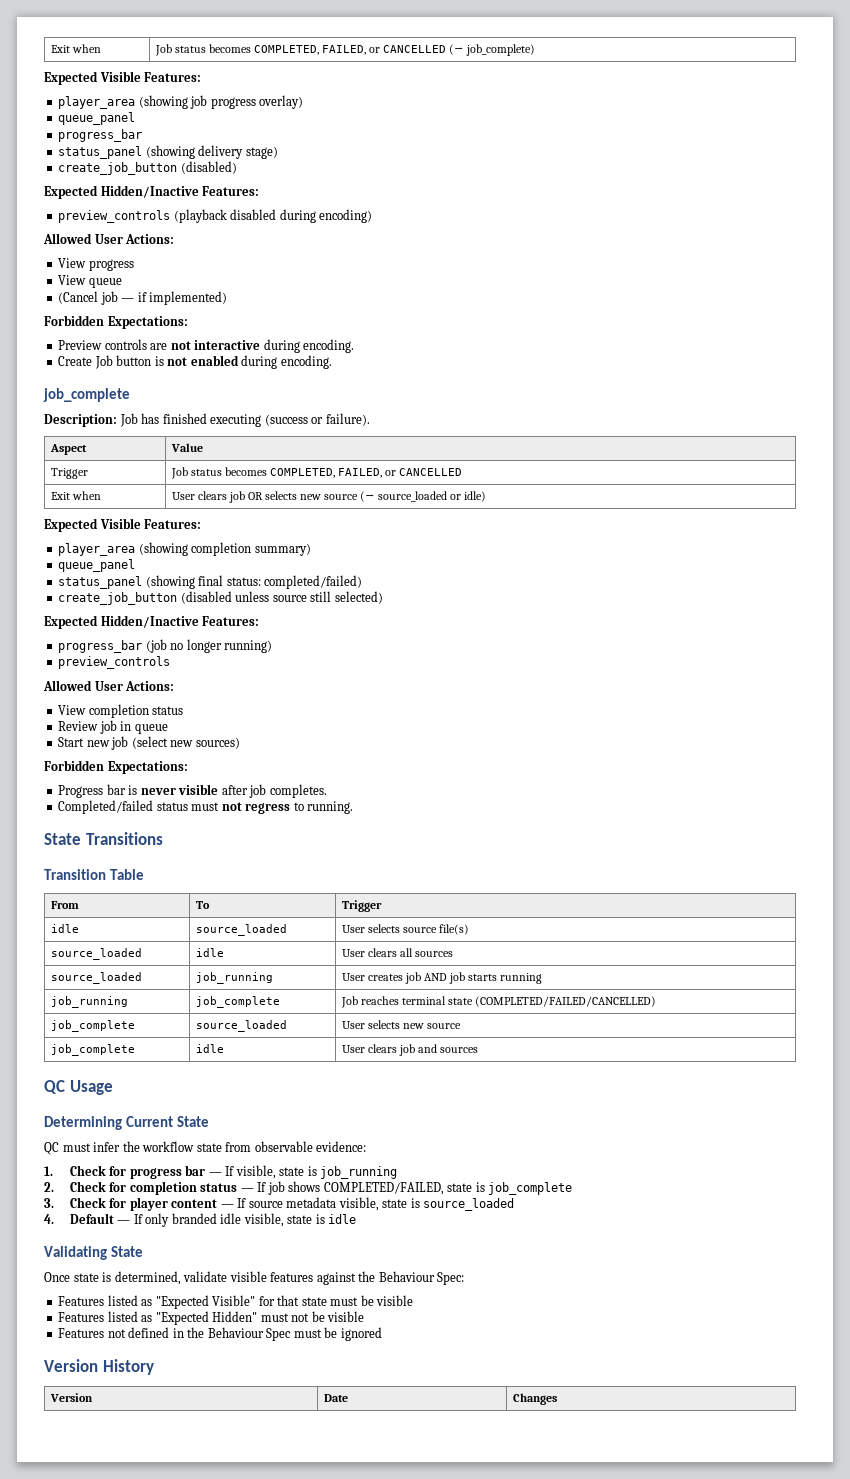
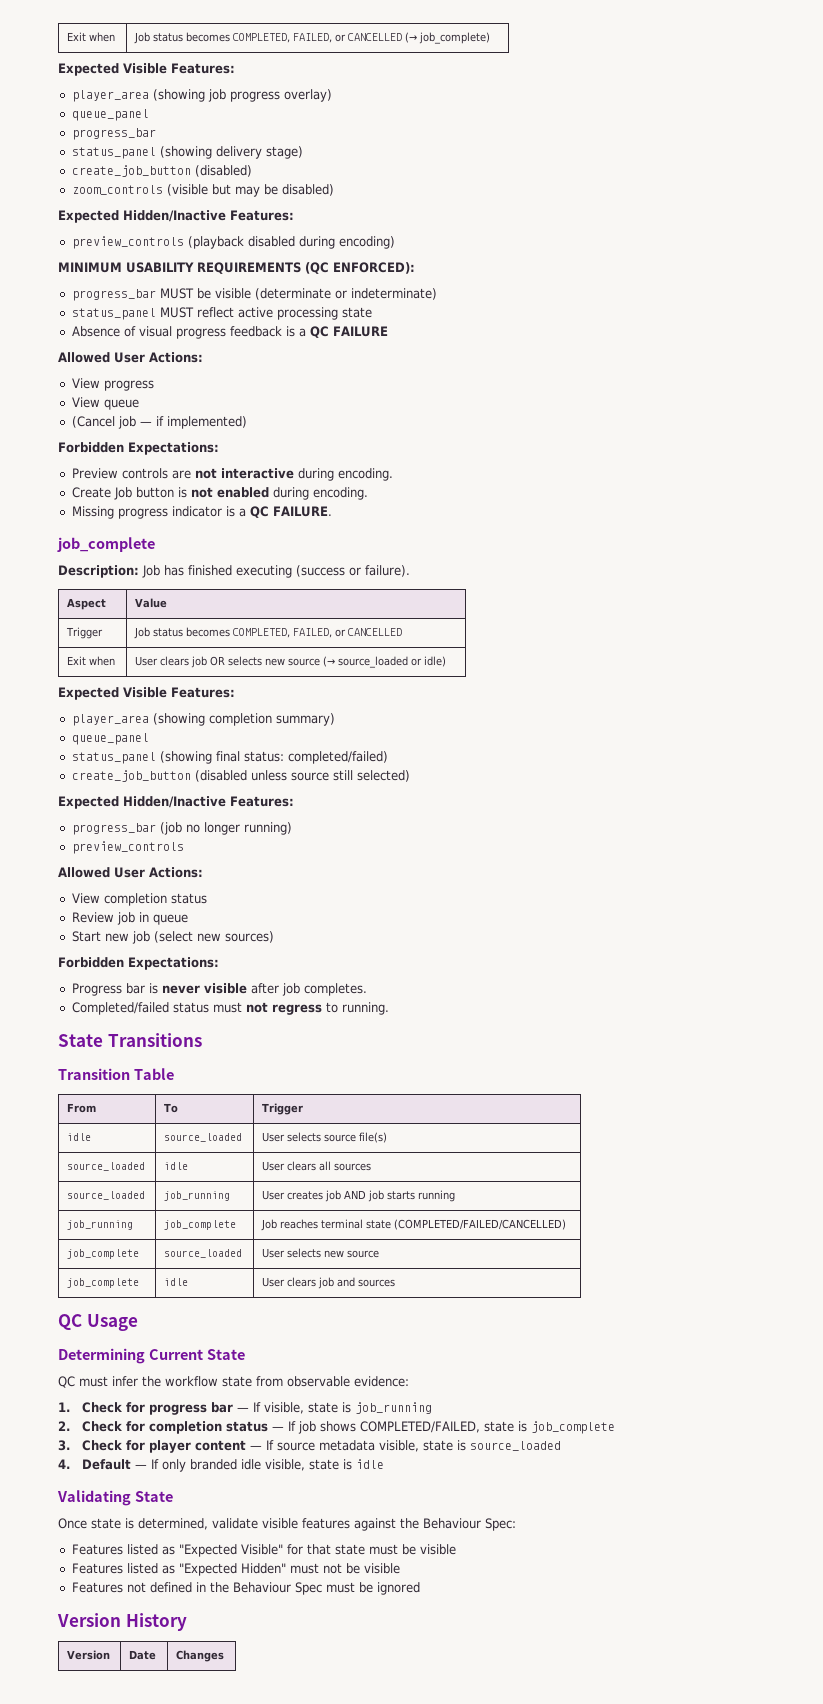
(237, 167) none -> [71,184,334,197] // zoom_controls (visible but may be disabled)
(373, 216) none -> [58,262,415,274] [71,288,437,301] [71,307,372,320] [71,326,388,339] // MINIMUM USABILITY REQUIREMENTS (QC ENFORCED): // progress_bar MUST be visible (determinate or indeterminate) // status_panel MUST reflect active processing state // Absence of visual progress feedback is a QC FAILURE
(332, 362) none -> [71,506,332,519] // Missing progress indicator is a QC FAILURE.

